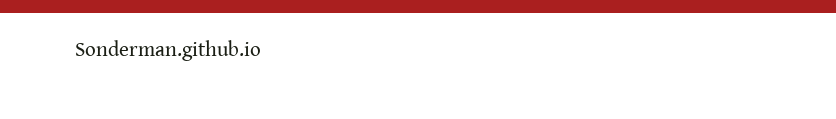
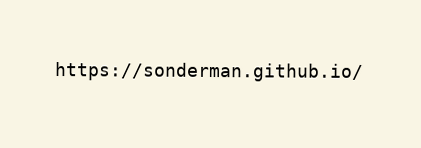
[75,40,261,61] Sonderman.github.io -> [54,61,364,82] https://sonderman.github.io/

